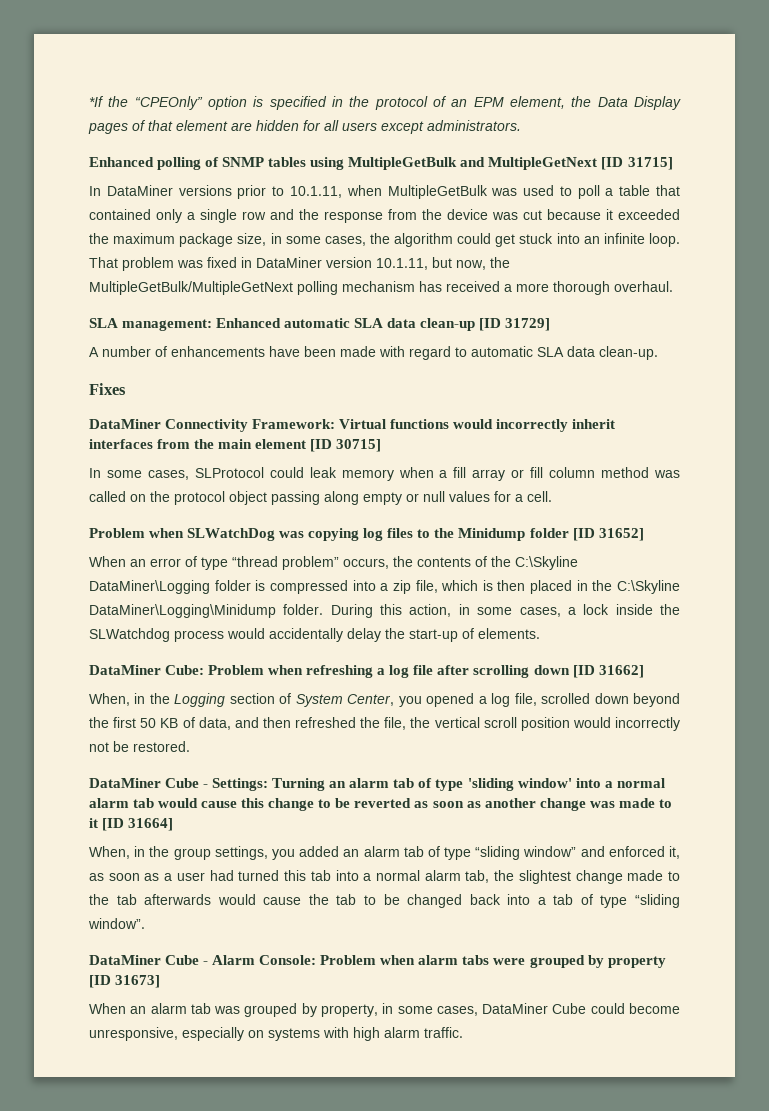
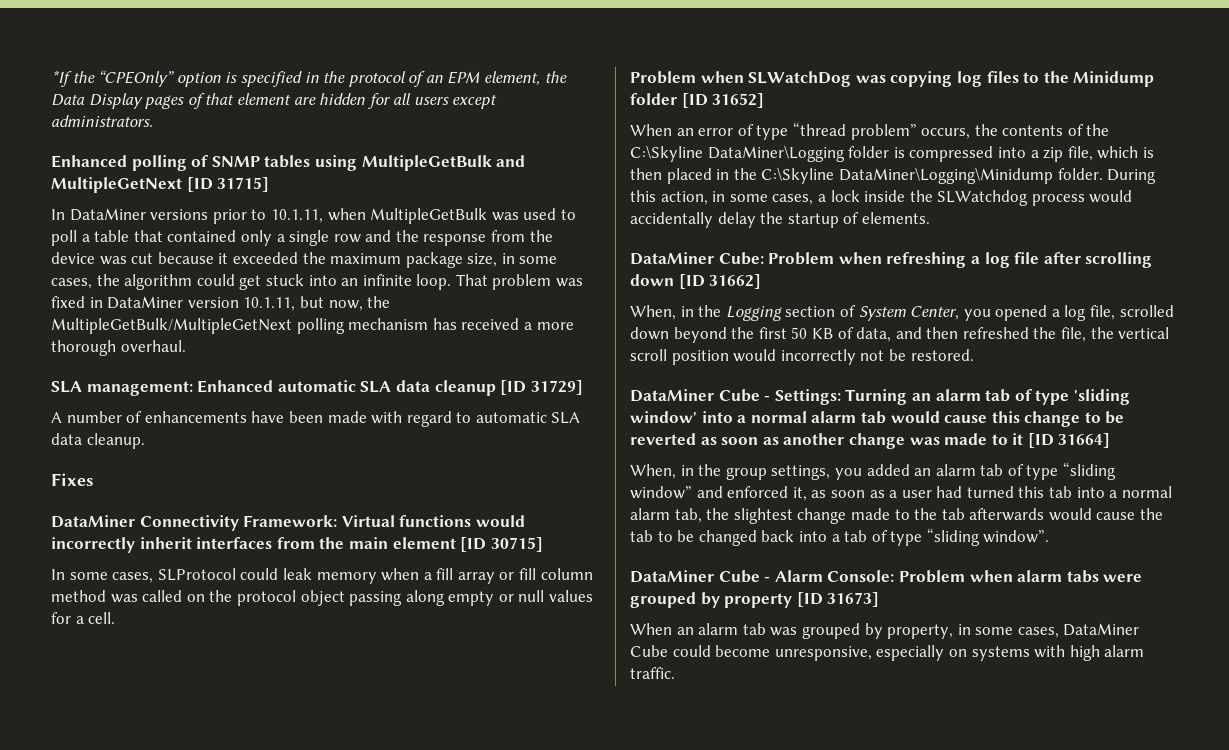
[420,318,476,331] clean-up -> [434,380,496,396] cleanup
[599,346,658,360] clean-up. -> [86,433,145,449] cleanup.
[409,629,458,642] start-up -> [787,213,839,228] startup

